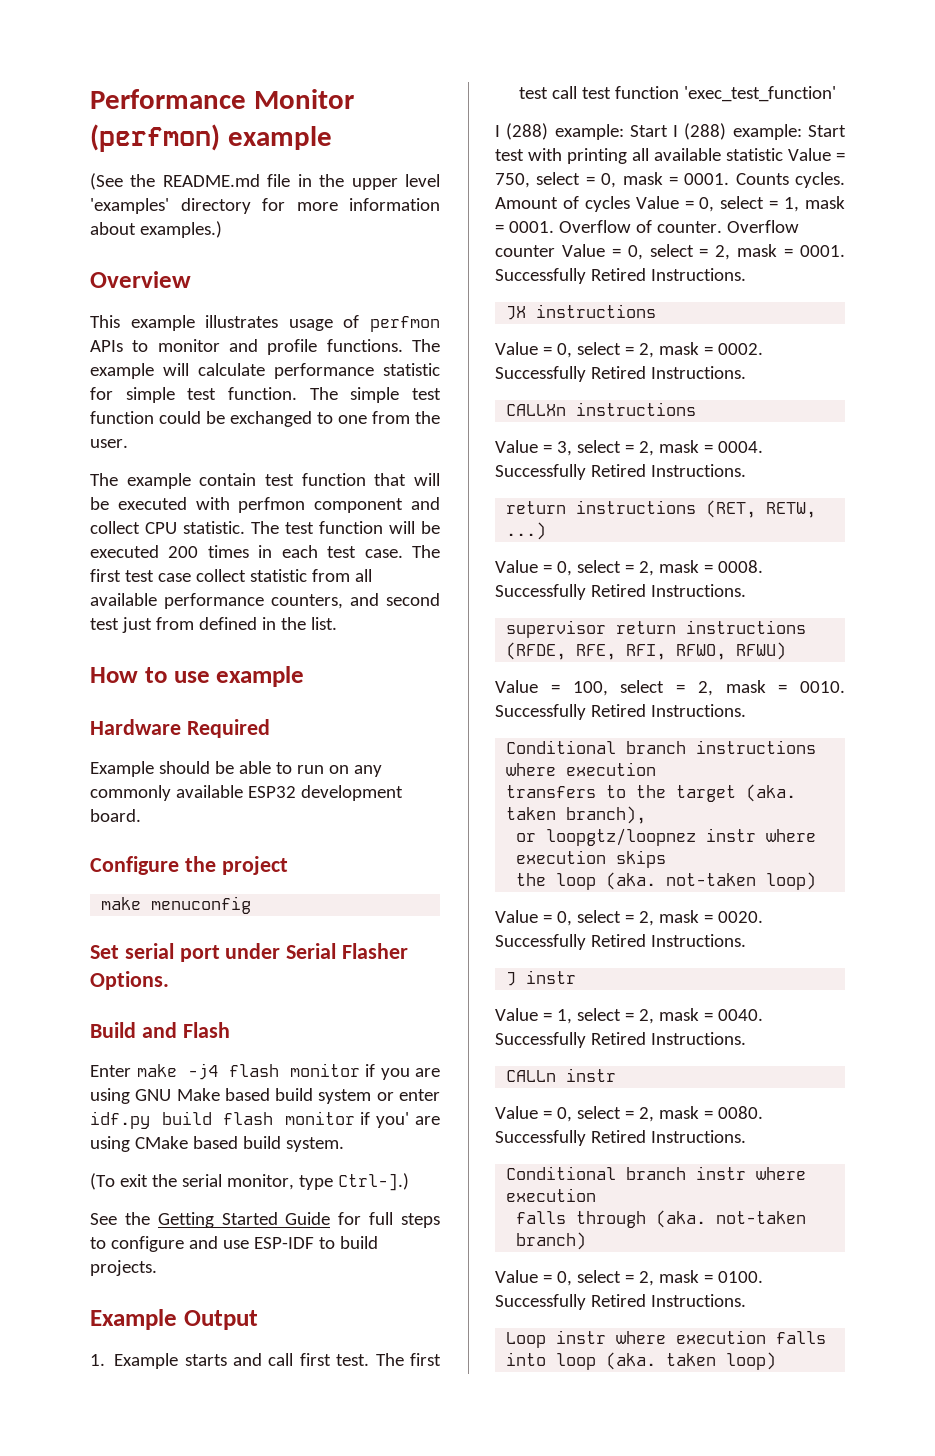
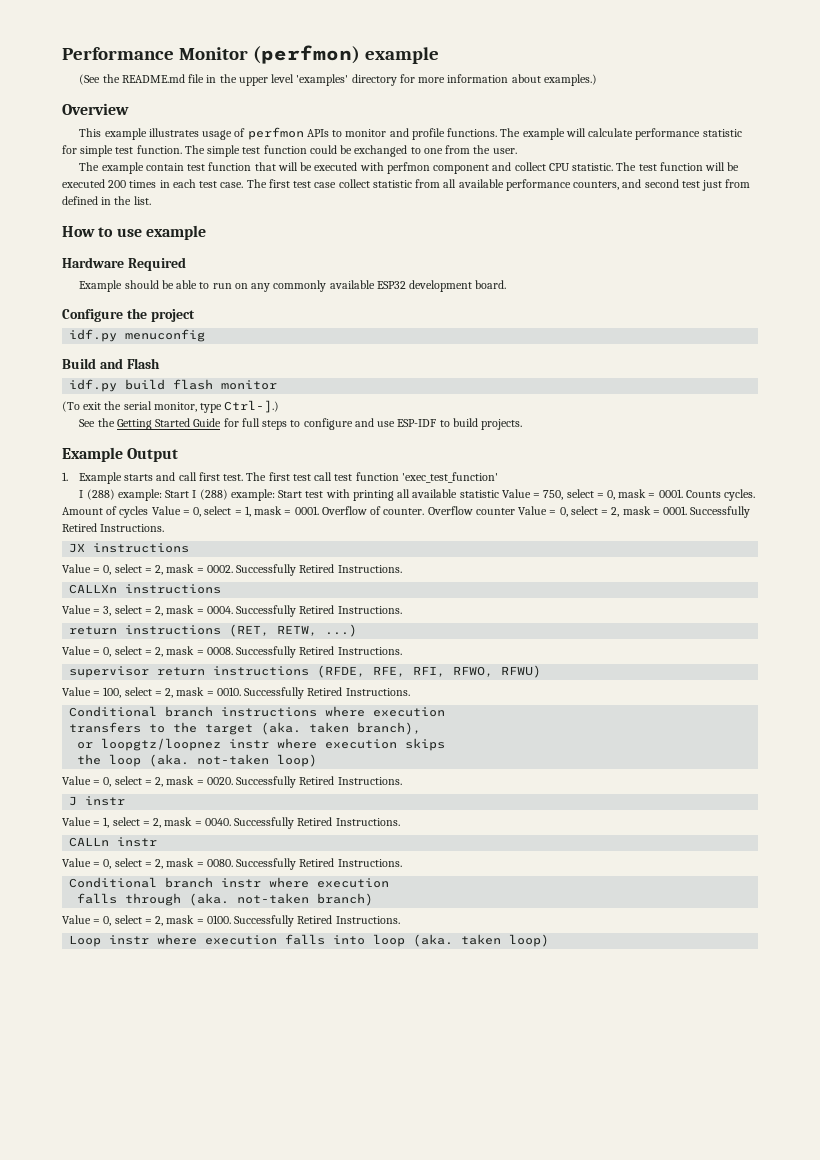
[101,897,142,910] make -> [69,329,118,342] idf.py
[90,943,409,962] [90,971,169,990] [90,1022,230,1038] [90,1063,440,1080] [90,1088,440,1104] [90,1111,440,1129] [90,1136,344,1152] Set serial port under Serial Flasher Options. // Build and Flash // Enter make -j4 flash monitor if you are using GNU Make based build system or enter idf.py build flash monitor if you' are using CMake based build system. -> [62,358,160,369] [69,379,278,392] Build and Flash // idf.py build flash monitor

